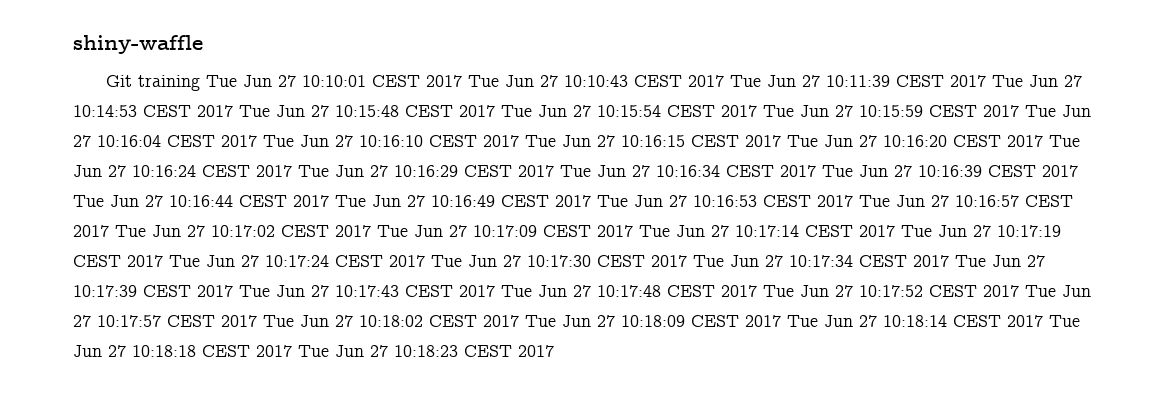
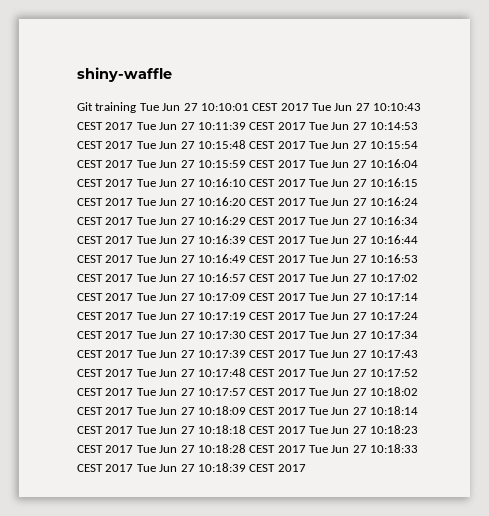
(554, 351) none -> [136,444,419,453] [77,463,306,472] Tue Jun 27 10:18:28 CEST 2017 Tue Jun 27 10:18:33 CEST 2017 Tue Jun 27 10:18:39 CEST 2017

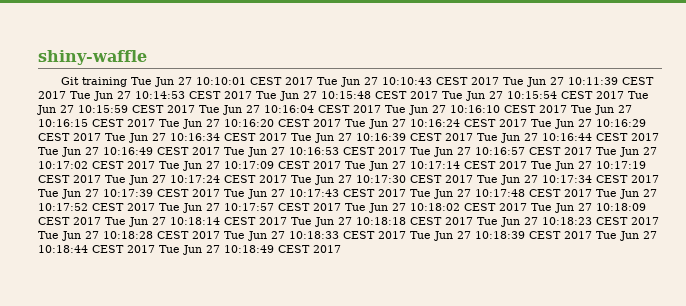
(306, 468) none -> [596,231,657,241] [38,245,341,255] Tue Jun 27 10:18:44 CEST 2017 Tue Jun 27 10:18:49 CEST 2017

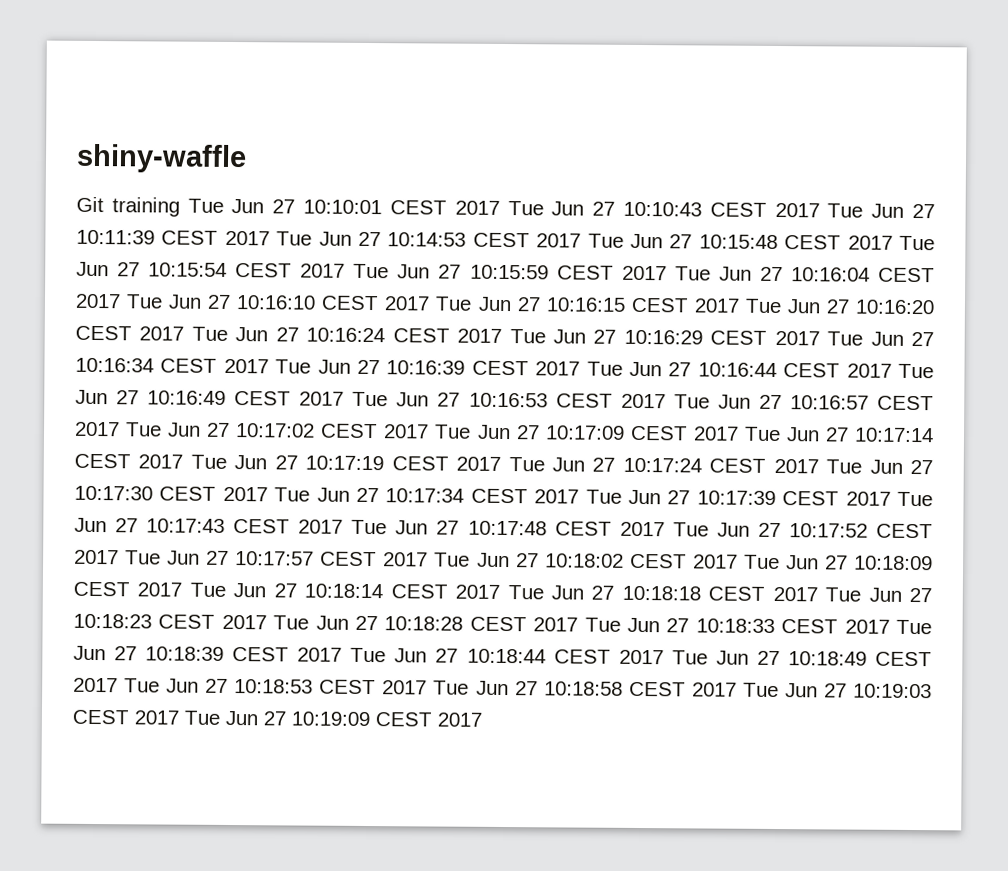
(341, 249) none -> [124,678,932,699] [72,709,482,727] Tue Jun 27 10:18:53 CEST 2017 Tue Jun 27 10:18:58 CEST 2017 Tue Jun 27 10:19:03 CEST 2017 Tue Jun 27 10:19:09 CEST 2017

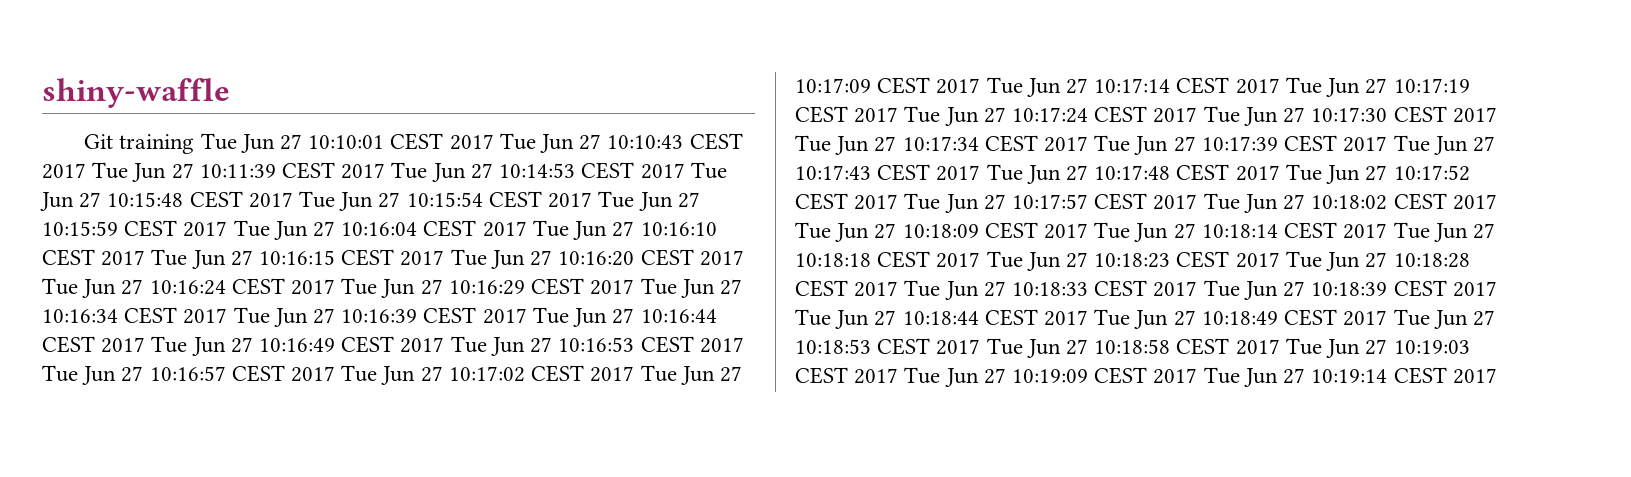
(482, 719) none -> [1203,367,1497,387] Tue Jun 27 10:19:14 CEST 2017

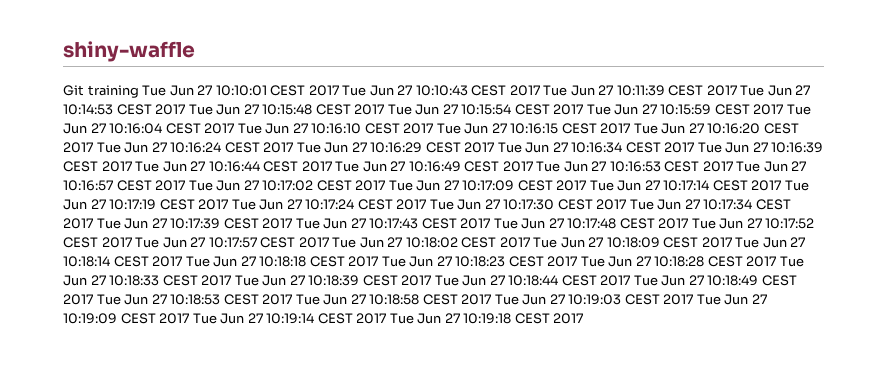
(1497, 376) none -> [389,313,584,324] Tue Jun 27 10:19:18 CEST 2017

